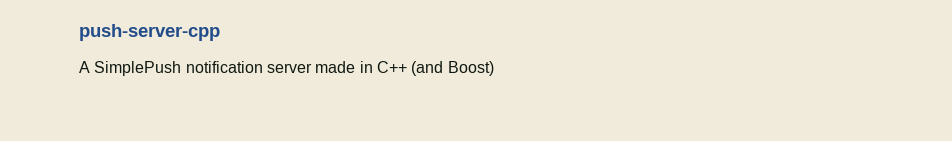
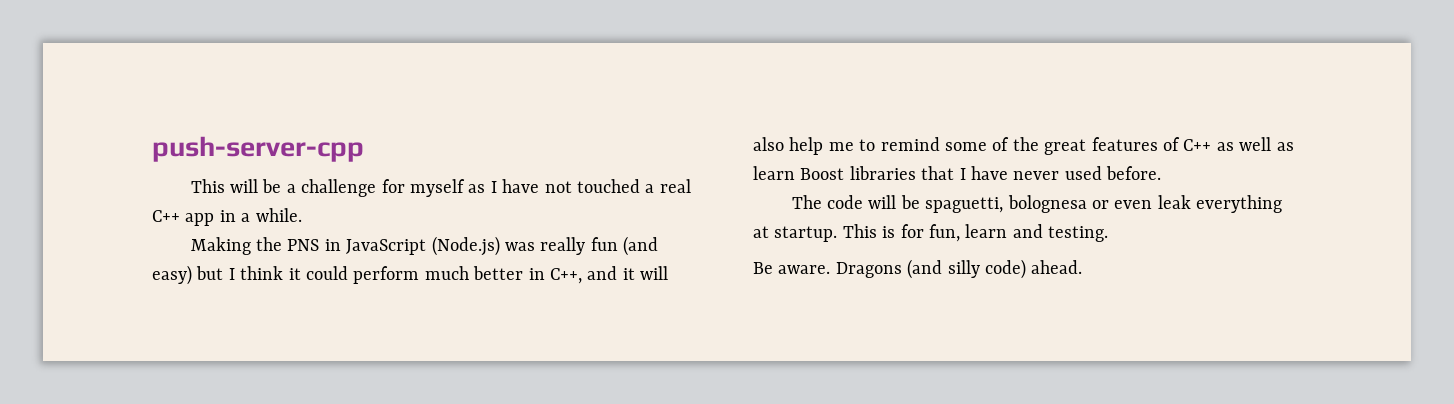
[79,61,494,76] A SimplePush notification server made in C++ (and Boost) -> [190,179,691,197] [152,208,302,226] [190,236,659,256] [152,265,669,285] [753,137,1294,155] [753,166,1162,180] [791,195,1283,213] [753,224,1109,242] [753,259,1083,279] This will be a challenge for myself as I have not touched a real C++ app in a while. // Making the PNS in JavaScript (Node.js) was really fun (and easy) but I think it could perform much better in C++, and it will also help me to remind some of the great features of C++ as well as learn Boost libraries that I have never used before. // The code will be spaguetti, bolognesa or even leak everything at startup. This is for fun, learn and testing. // Be aware. Dragons (and silly code) ahead.

